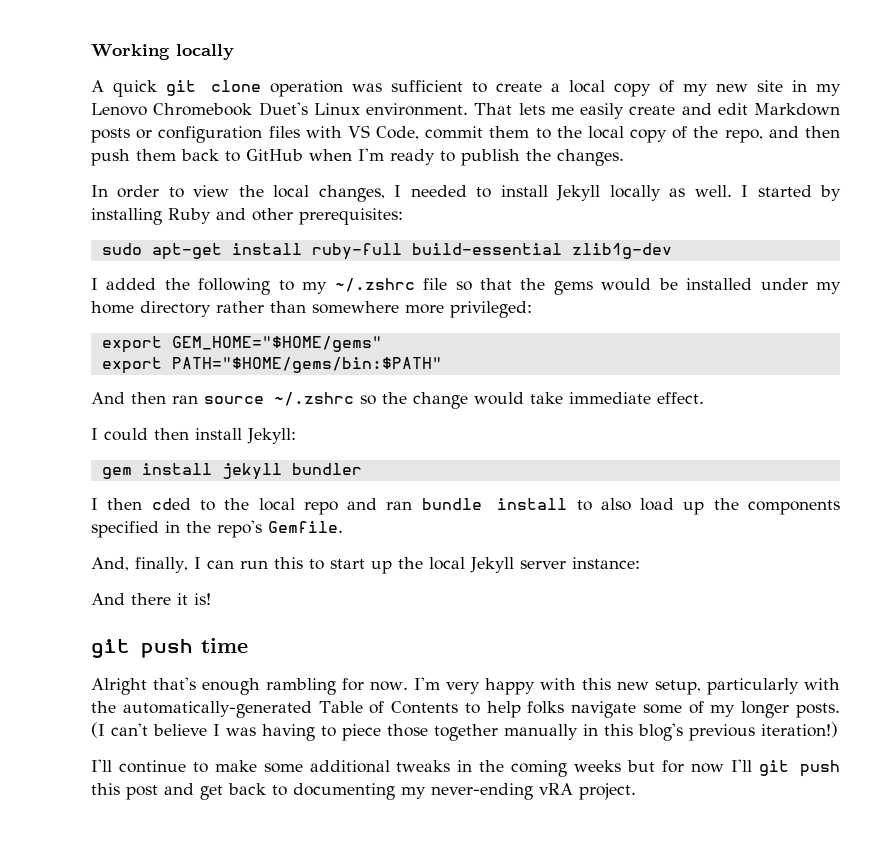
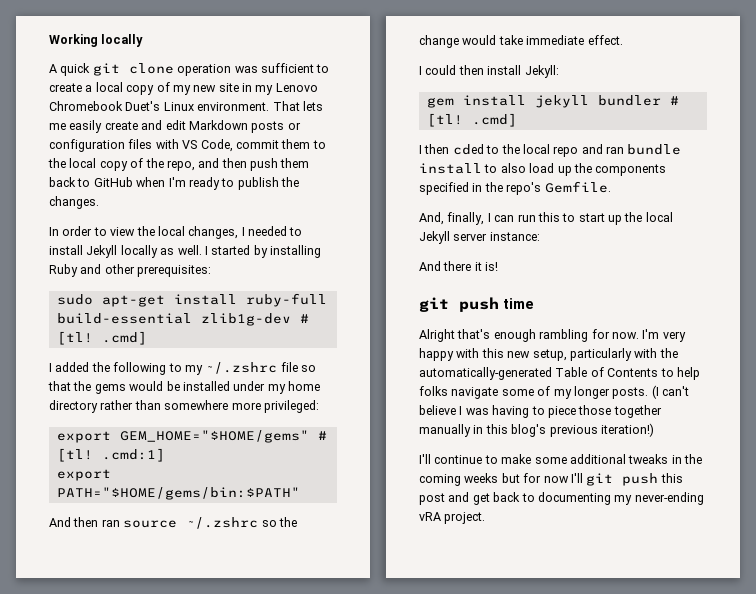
(672, 251) none -> [299,314,309,323] [56,331,147,345] # [tl! .cmd]
(382, 344) none -> [317,431,327,440] [56,448,165,462] # [tl! .cmd:1]
(362, 469) none -> [669,96,679,105] [426,113,517,127] # [tl! .cmd]

